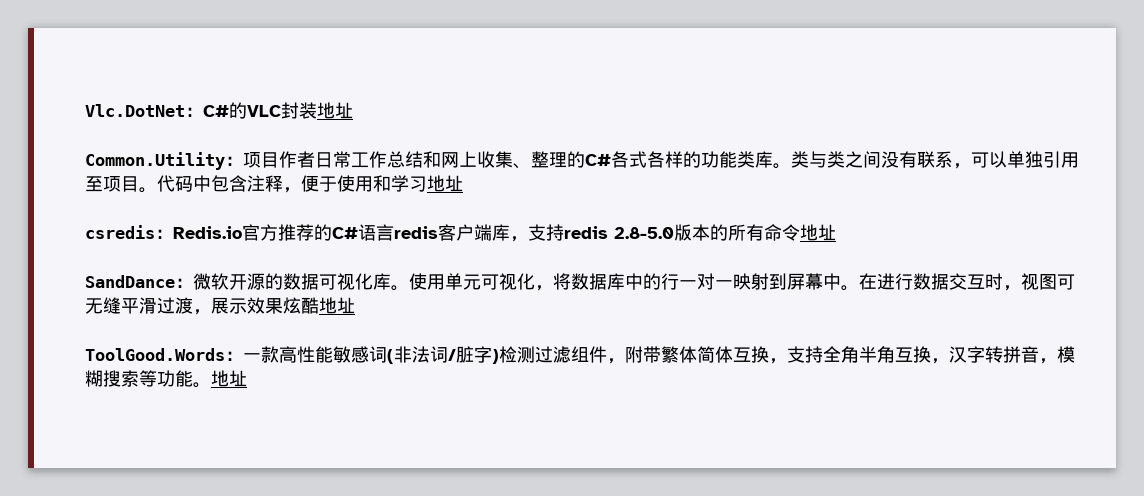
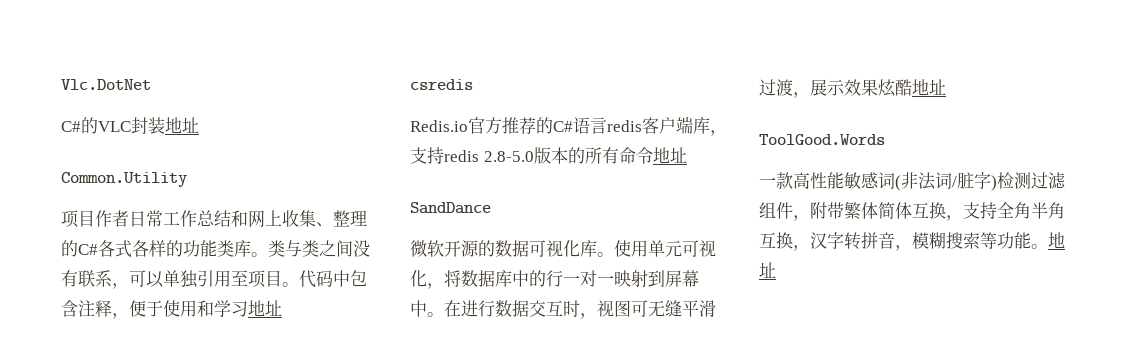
[185,107,203,117] ： -> (151, 84) //
[225,156,243,166] ： -> (188, 179) //
[155,229,173,239] ： -> (473, 84) //
[175,278,193,288] ： -> (491, 208) //
[225,351,243,361] ： -> (885, 139) //

